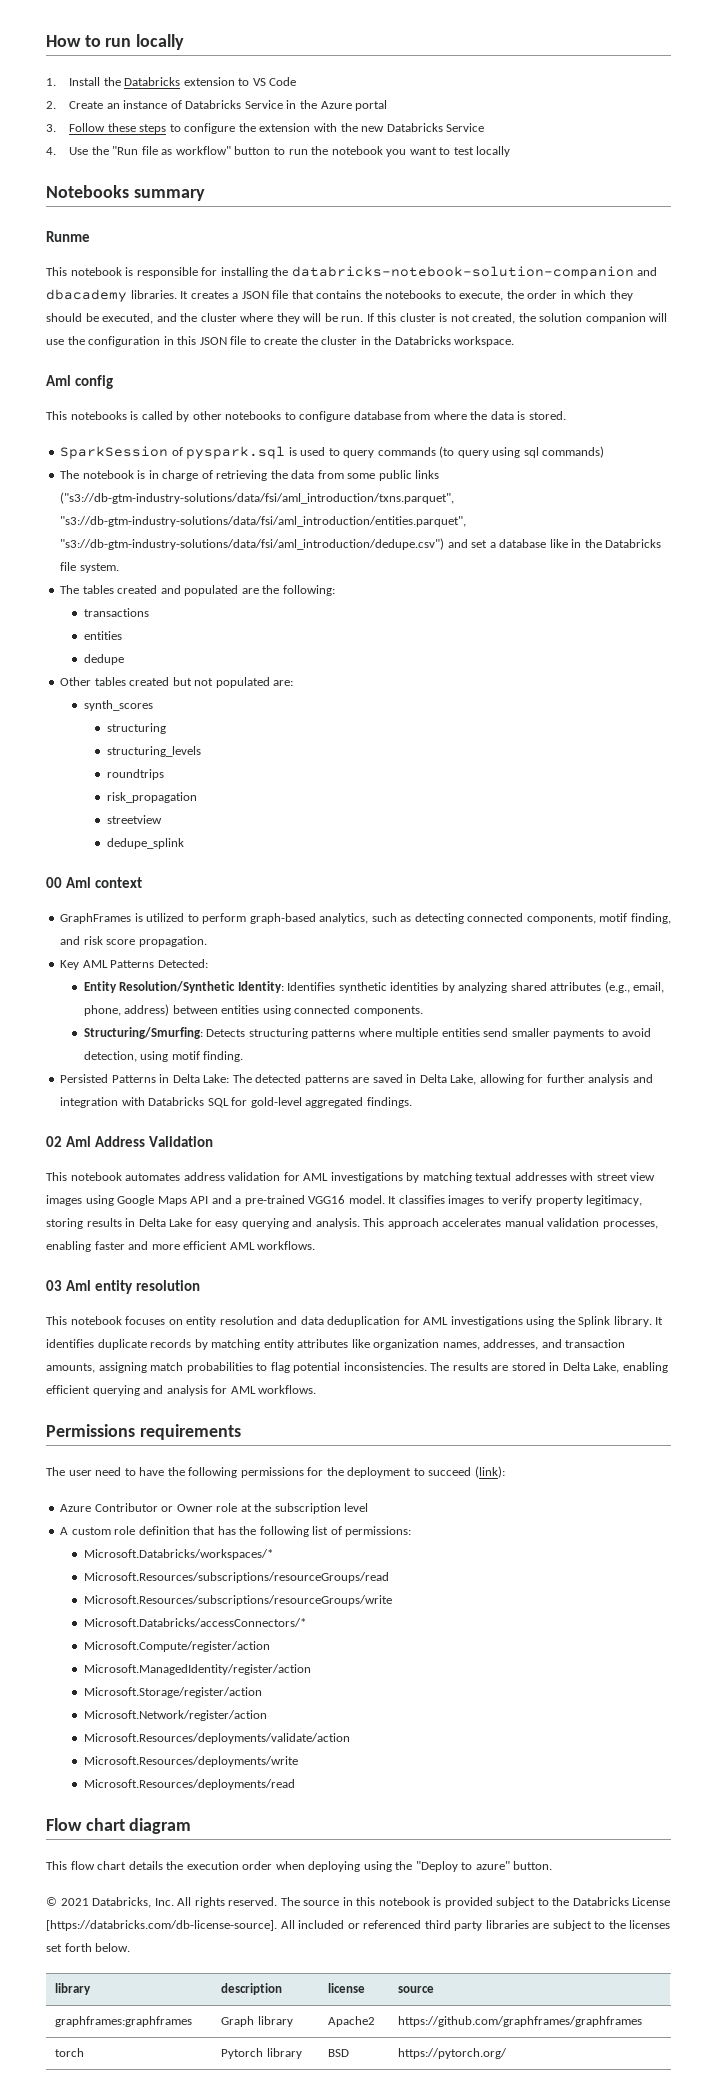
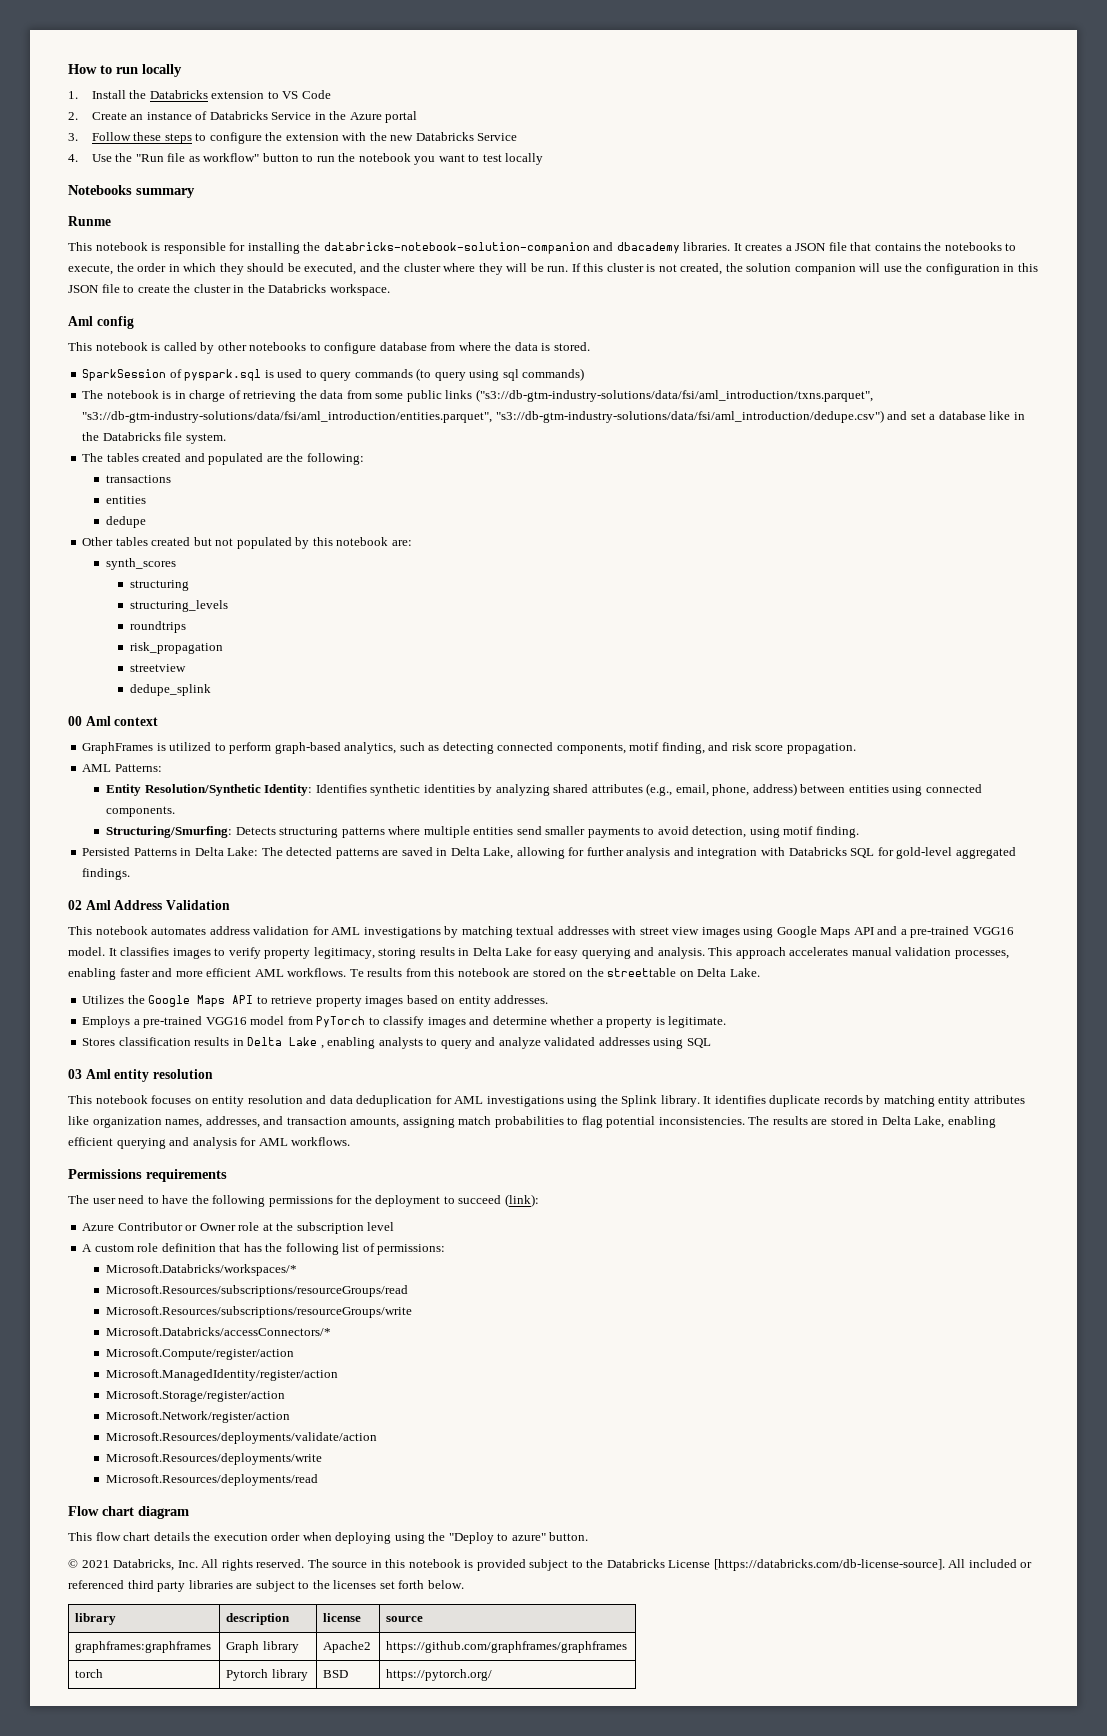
[70,411,127,420] notebooks -> [95,342,148,351] notebook
(270, 682) none -> [295,537,389,549] by this notebook
[60,959,208,970] Key AML Patterns Detected: -> [82,764,162,772] AML Patterns:
(316, 1245) none -> [349,968,760,977] [82,995,549,1007] [82,1016,727,1028] [82,1037,711,1049] Te results from this notebook are stored on the streettable on Delta Lake. // Utilizes the Google Maps API to retrieve property images based on entity addresses. // Employs a pre-trained VGG16 model from PyTorch to classify images and determine whether a property is legitimate. // Stores classification results in Delta Lake , enabling analysts to query and analyze validated addresses using SQL

